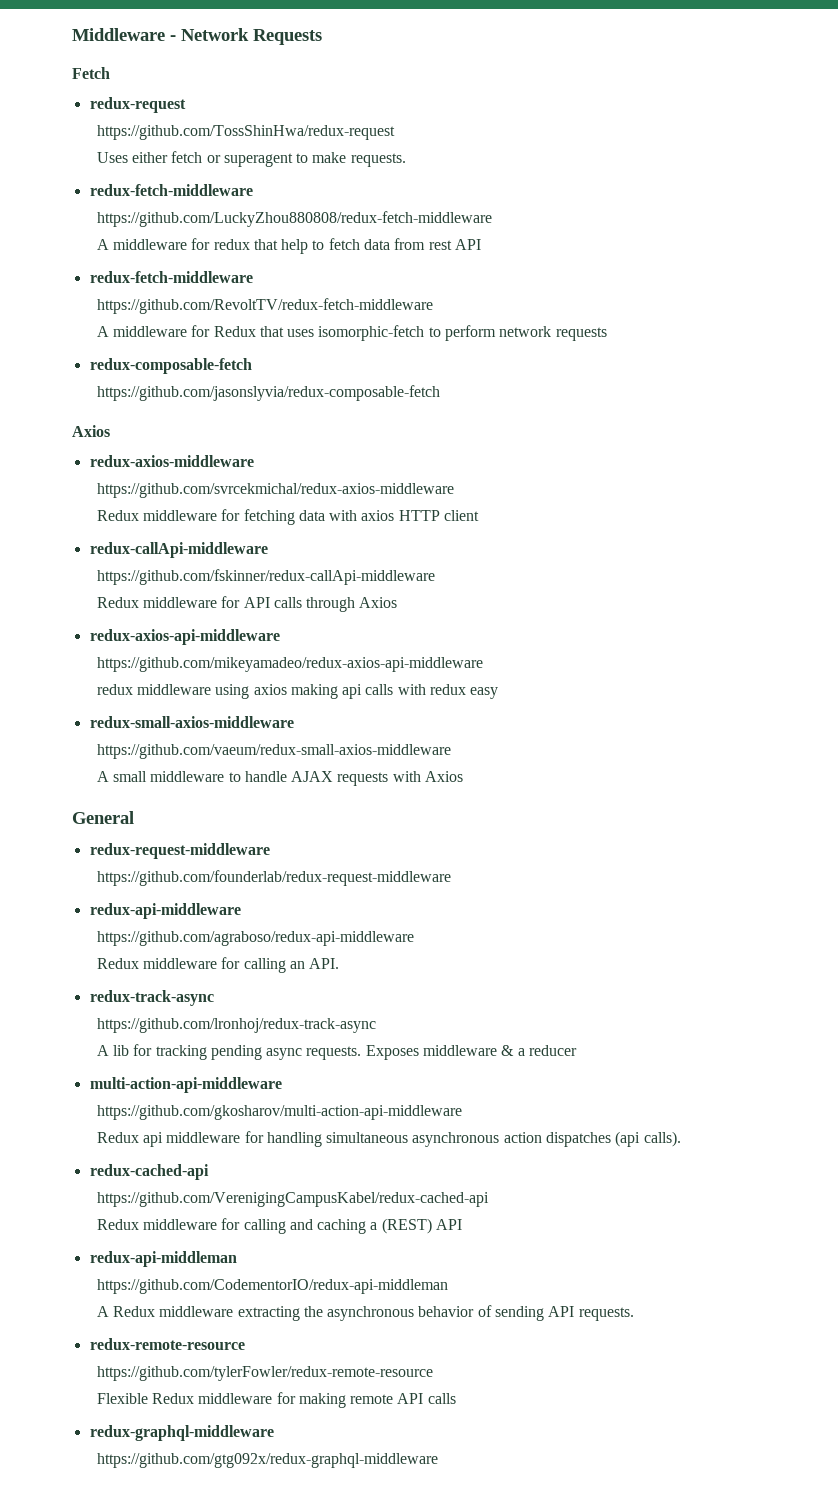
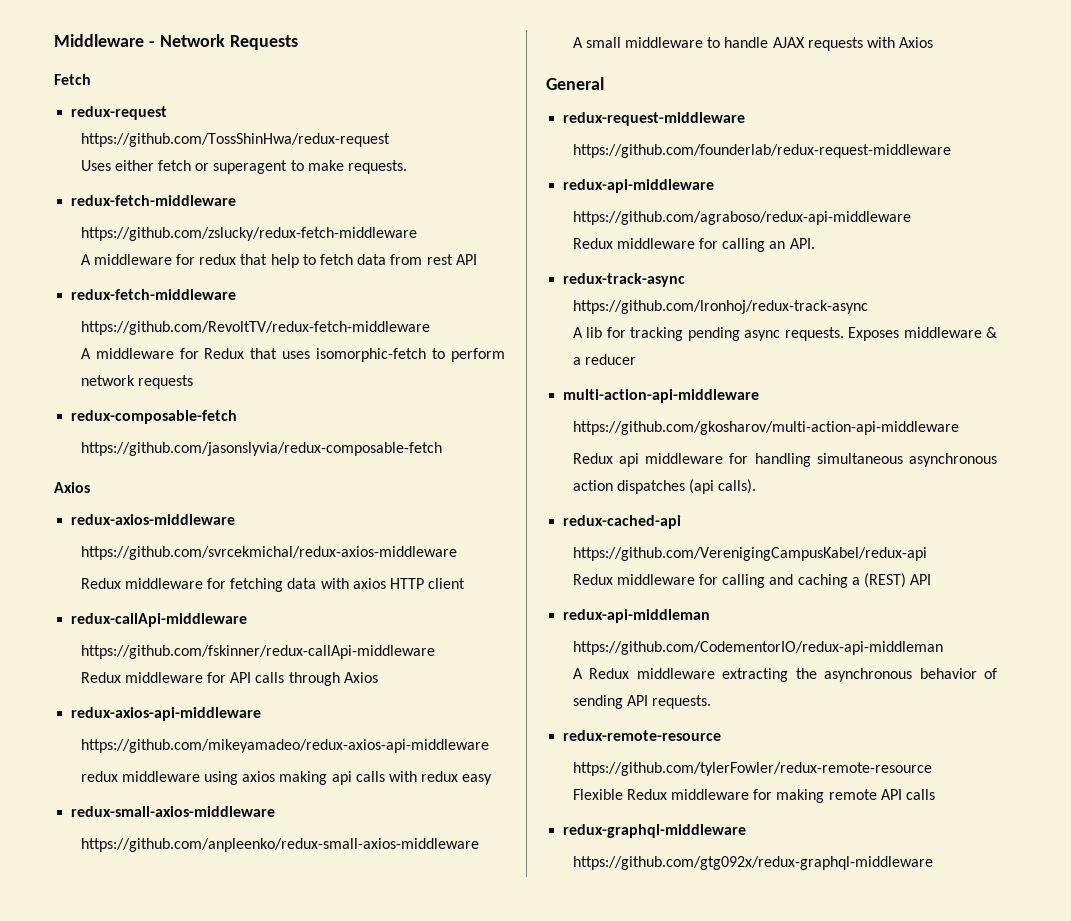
[96,211,492,227] https://github.com/LuckyZhou880808/redux-fetch-middleware -> [80,227,417,241] https://github.com/zslucky/redux-fetch-middleware
[96,744,451,759] https://github.com/vaeum/redux-small-axios-middleware -> [80,838,479,852] https://github.com/anpleenko/redux-small-axios-middleware
[96,1192,489,1207] https://github.com/VerenigingCampusKabel/redux-cached-api -> [572,547,927,561] https://github.com/VerenigingCampusKabel/redux-api

